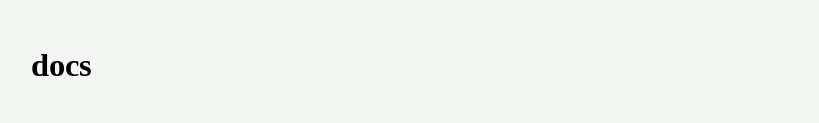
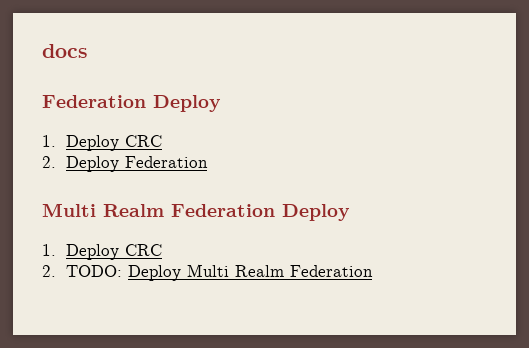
(92, 65) none -> [42,95,221,112] [42,135,162,151] [42,156,208,172] [42,203,350,221] [42,244,162,260] [42,264,373,281] // Federation Deploy // 1. Deploy CRC // 2. Deploy Federation // Multi Realm Federation Deploy // 1. Deploy CRC // 2. TODO: Deploy Multi Realm Federation

